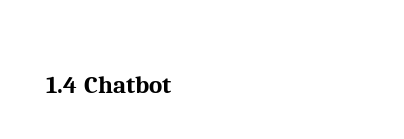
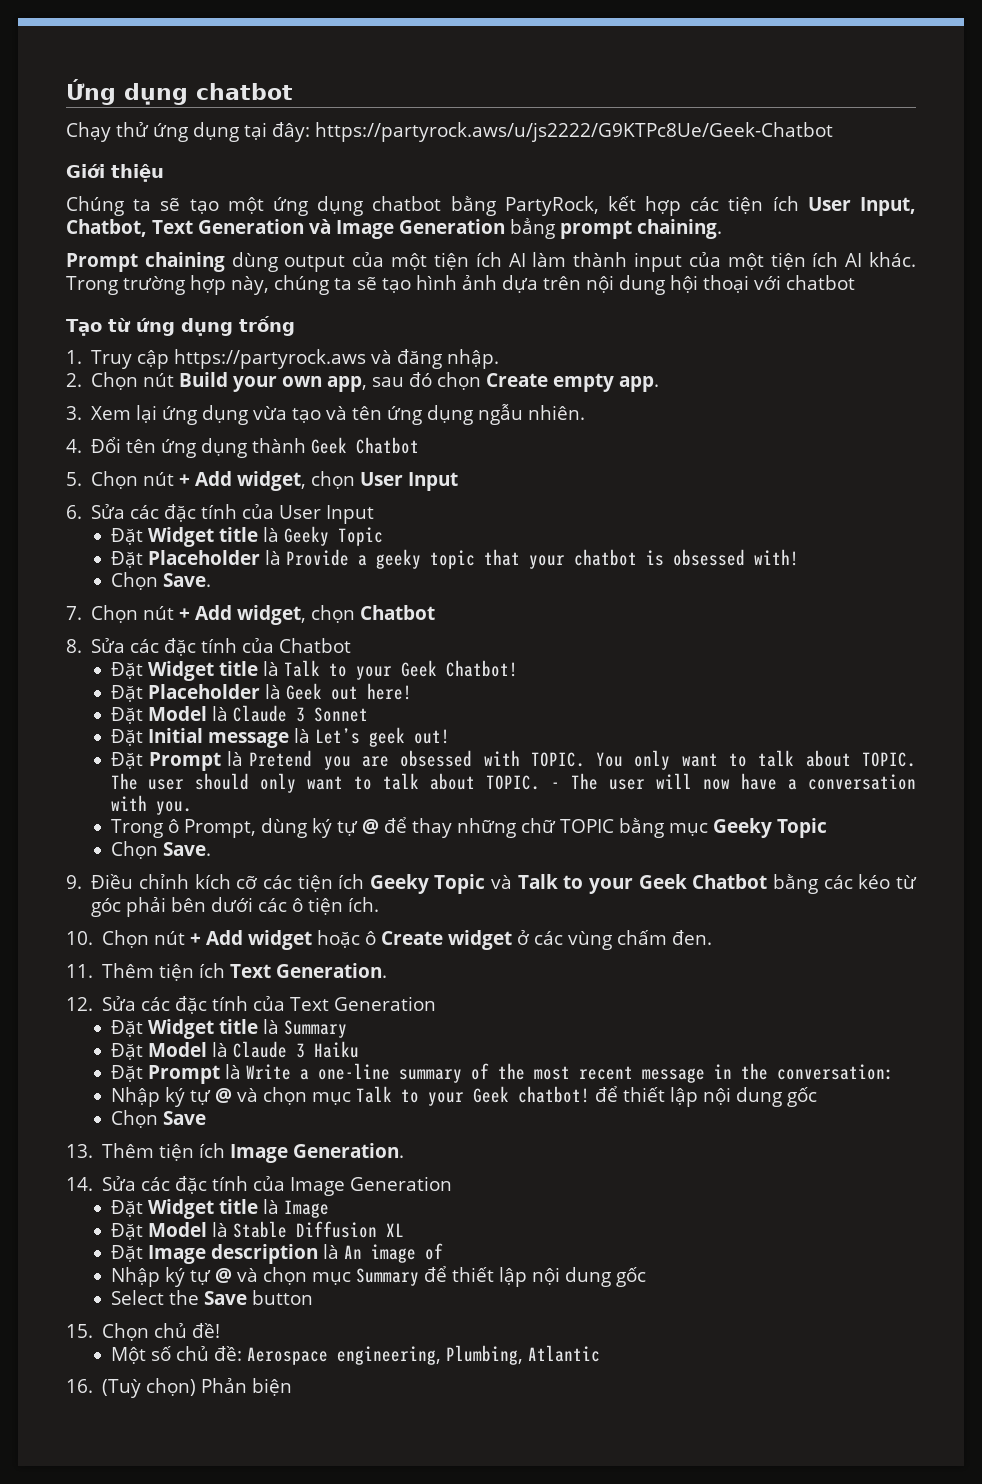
[46,76,172,93] 1.4 Chatbot -> [66,79,293,105] [66,122,833,142] [66,164,164,182] [66,196,916,216] [66,218,722,239] [66,252,917,272] [66,275,855,295] [66,316,295,336] [66,349,500,369] [66,372,660,392] [66,404,586,425] [66,437,420,458] [66,471,459,491] [66,504,375,524] [110,526,383,547] [110,549,799,569] [110,572,211,590] [66,605,436,625] [66,638,352,656] [110,660,518,681] [110,683,412,702] [110,705,368,724] [110,727,450,748] [110,750,917,771] [110,773,917,793] [110,795,192,815] [110,817,828,838] [110,841,211,859] [66,874,918,894] [91,897,380,917] [66,930,713,950] [66,963,388,981] [66,996,437,1014] [110,1019,347,1039] [110,1041,359,1060] [110,1063,894,1084] [110,1086,817,1107] [110,1110,206,1128] [66,1143,405,1163] [66,1176,453,1196] [110,1199,329,1219] [110,1221,404,1240] [110,1243,443,1264] [110,1266,646,1287] [110,1290,313,1305] [66,1323,221,1341] [110,1345,600,1365] [66,1378,293,1398] Ứng dụng chatbot // Chạy thử ứng dụng tại đây: https://partyrock.aws/u/js2222/G9KTPc8Ue/Geek-Chatbot // Giới thiệu // Chúng ta sẽ tạo một ứng dụng chatbot bằng PartyRock, kết hợp các tiện ích User Input, Chatbot, Text Generation và Image Generation bẳng prompt chaining. // Prompt chaining dùng output của một tiện ích AI làm thành input của một tiện ích AI khác. Trong trường hợp này, chúng ta sẽ tạo hình ảnh dựa trên nội dung hội thoại với chatbot // Tạo từ ứng dụng trống // 1. Truy cập https://partyrock.aws và đăng nhập. // 2. Chọn nút Build your own app, sau đó chọn Create empty app. // 3. Xem lại ứng dụng vừa tạo và tên ứng dụng ngẫu nhiên. // 4. Đổi tên ứng dụng thành Geek Chatbot // 5. Chọn nút + Add widget, chọn User Input // 6. Sửa các đặc tính của User Input // Đặt Widget title là Geeky Topic // Đặt Placeholder là Provide a geeky topic that your chatbot is obsessed with! // Chọn Save. // 7. Chọn nút + Add widget, chọn Chatbot // 8. Sửa các đặc tính của Chatbot // Đặt Widget title là Talk to your Geek Chatbot! // Đặt Placeholder là Geek out here! // Đặt Model là Claude 3 Sonnet // Đặt Initial message là Let’s geek out! // Đặt Prompt là Pretend you are obsessed with TOPIC. You only want to talk about TOPIC. The user should only want to talk about TOPIC. - The user will now have a conversation with you. // Trong ô Prompt, dùng ký tự @ để thay những chữ TOPIC bằng mục Geeky Topic // Chọn Save. // 9. Điều chỉnh kích cỡ các tiện ích Geeky Topic và Talk to your Geek Chatbot bằng các kéo từ góc phải bên dưới các ô tiện ích. // 10. Chọn nút + Add widget hoặc ô Create widget ở các vùng chấm đen. // 11. Thêm tiện ích Text Generation. // 12. Sửa các đặc tính của Text Generation // Đặt Widget title là Summary // Đặt Model là Claude 3 Haiku // Đặt Prompt là Write a one-line summary of the most recent message in the conversation: // Nhập ký tự @ và chọn mục Talk to your Geek chatbot! để thiết lập nội dung gốc // Chọn Save // 13. Thêm tiện ích Image Generation. // 14. Sửa các đặc tính của Image Generation // Đặt Widget title là Image // Đặt Model là Stable Diffusion XL // Đặt Image description là An image of // Nhập ký tự @ và chọn mục Summary để thiết lập nội dung gốc // Select the Save button // 15. Chọn chủ đề! // Một số chủ đề: Aerospace engineering, Plumbing, Atlantic // 16. (Tuỳ chọn) Phản biện

